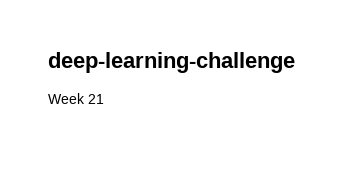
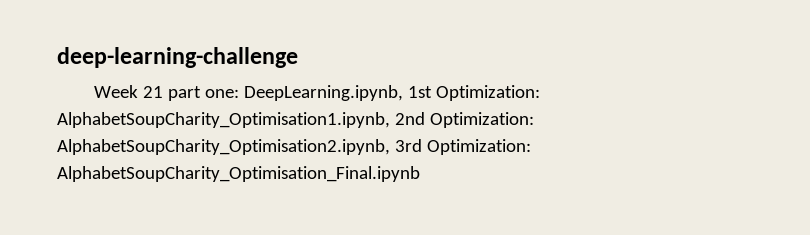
(104, 99) none -> [168,85,541,101] [57,112,534,128] [57,139,531,155] [57,166,420,182] part one: DeepLearning.ipynb, 1st Optimization: AlphabetSoupCharity_Optimisation1.ipynb, 2nd Optimization: AlphabetSoupCharity_Optimisation2.ipynb, 3rd Optimization: AlphabetSoupCharity_Optimisation_Final.ipynb

